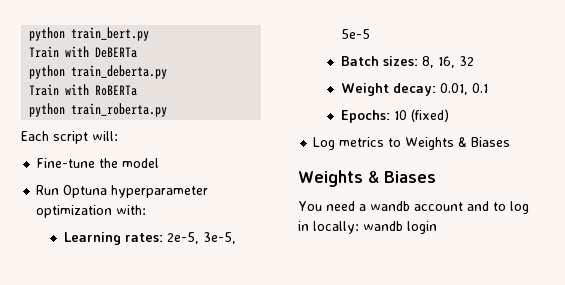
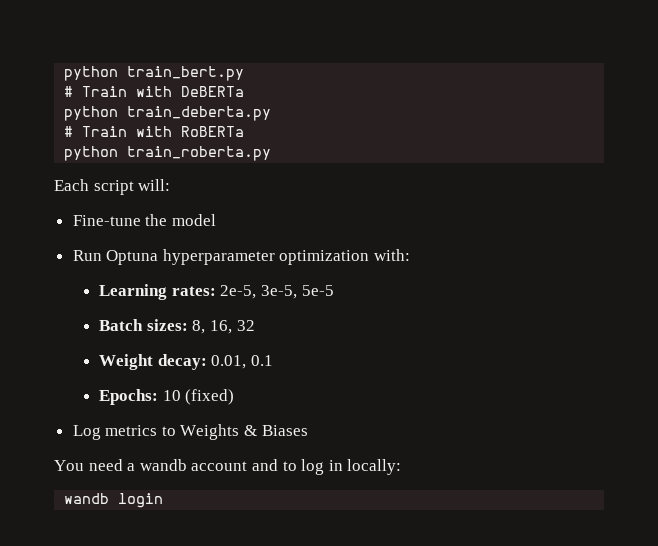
(150, 34) none -> [64,86,74,97] #
(168, 72) none -> [64,126,74,137] #
[298,170,436,187] // Weights & Biases -> (308, 430) none
(359, 227) none -> (402, 467) //

